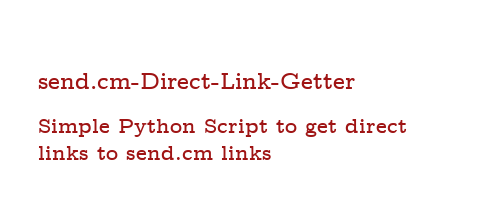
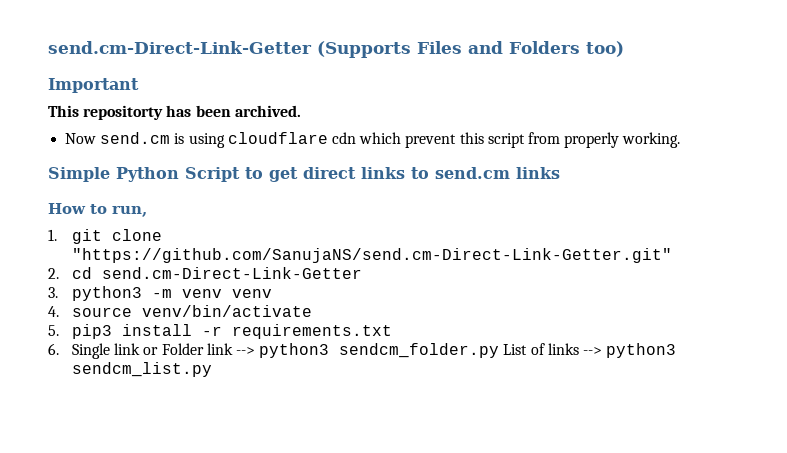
[38,73,355,89] send.cm-Direct-Link-Getter -> [48,41,624,58] [48,78,139,93] [48,105,301,120] [65,132,681,148] send.cm-Direct-Link-Getter (Supports Files and Folders too) // Important // This repositorty has been archived. // Now send.cm is using cloudflare cdn which prevent this script from properly working.
(272, 153) none -> [48,203,147,217] [48,229,163,244] [72,248,673,263] [48,267,363,279] [48,286,273,301] [48,305,313,317] [48,324,393,339] [48,343,677,359] [72,362,213,377] // How to run, // 1. git clone "https://github.com/SanujaNS/send.cm-Direct-Link-Getter.git" // 2. cd send.cm-Direct-Link-Getter // 3. python3 -m venv venv // 4. source venv/bin/activate // 5. pip3 install -r requirements.txt // 6. Single link or Folder link --> python3 sendcm_folder.py List of links --> python3 sendcm_list.py

